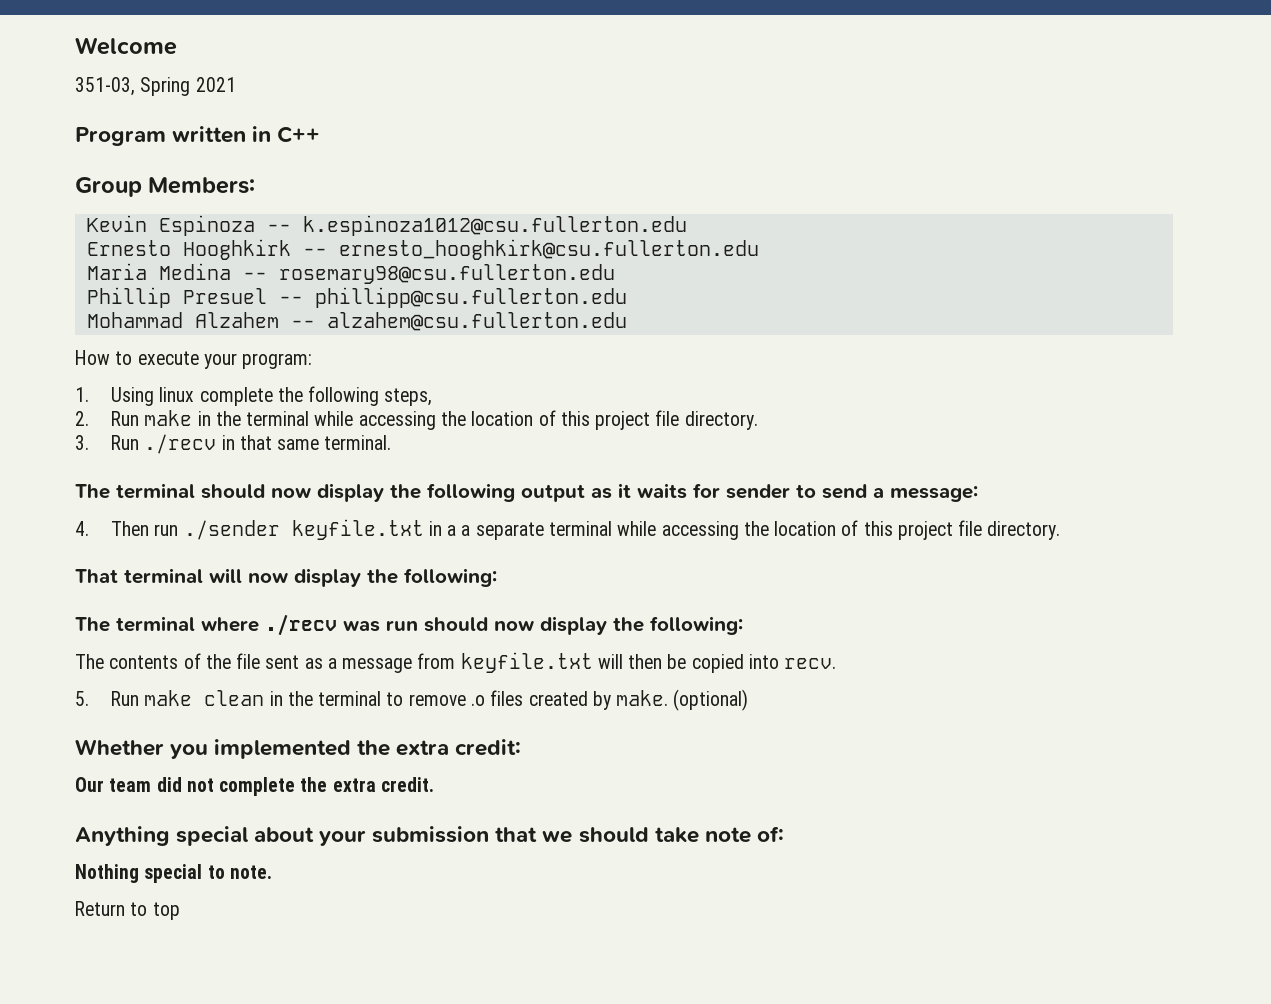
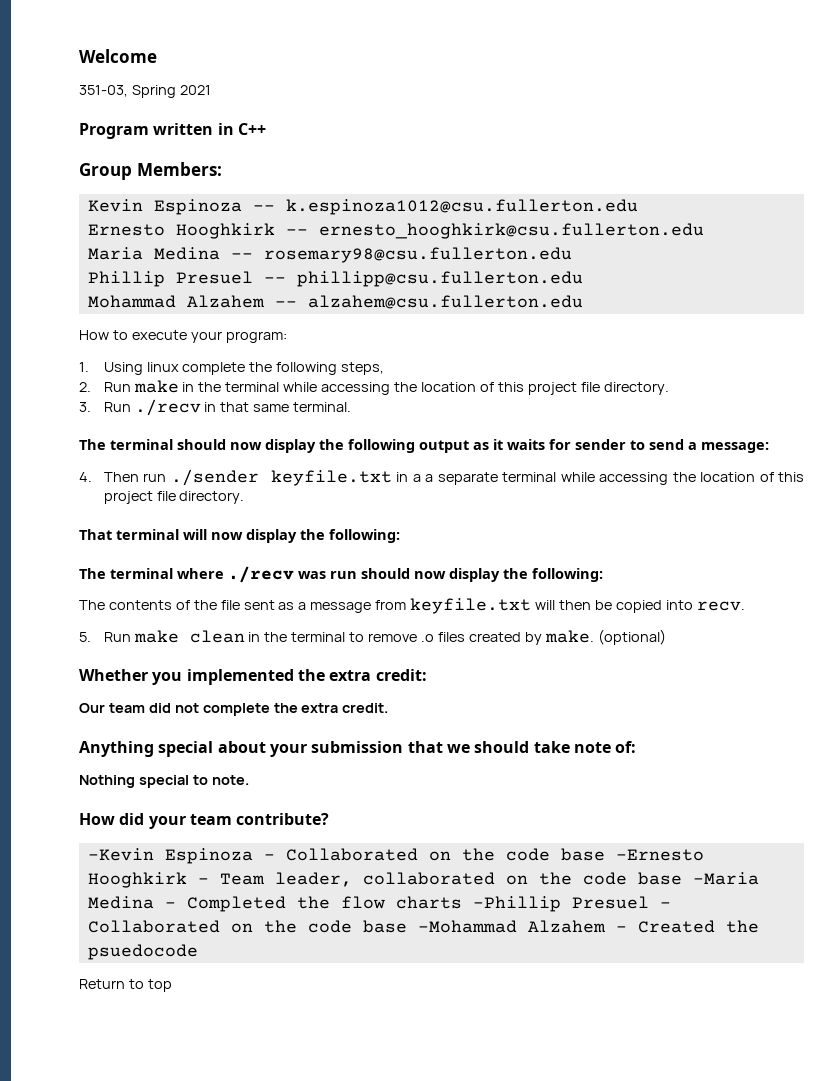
(272, 872) none -> [79,813,330,829] [87,848,704,864] [87,872,759,888] [87,896,671,912] [87,920,759,933] [87,944,198,960] // How did your team contribute? // -Kevin Espinoza - Collaborated on the code base -Ernesto Hooghkirk - Team leader, collaborated on the code base -Maria Medina - Completed the flow charts -Phillip Presuel - Collaborated on the code base -Mohammad Alzahem - Created the psuedocode

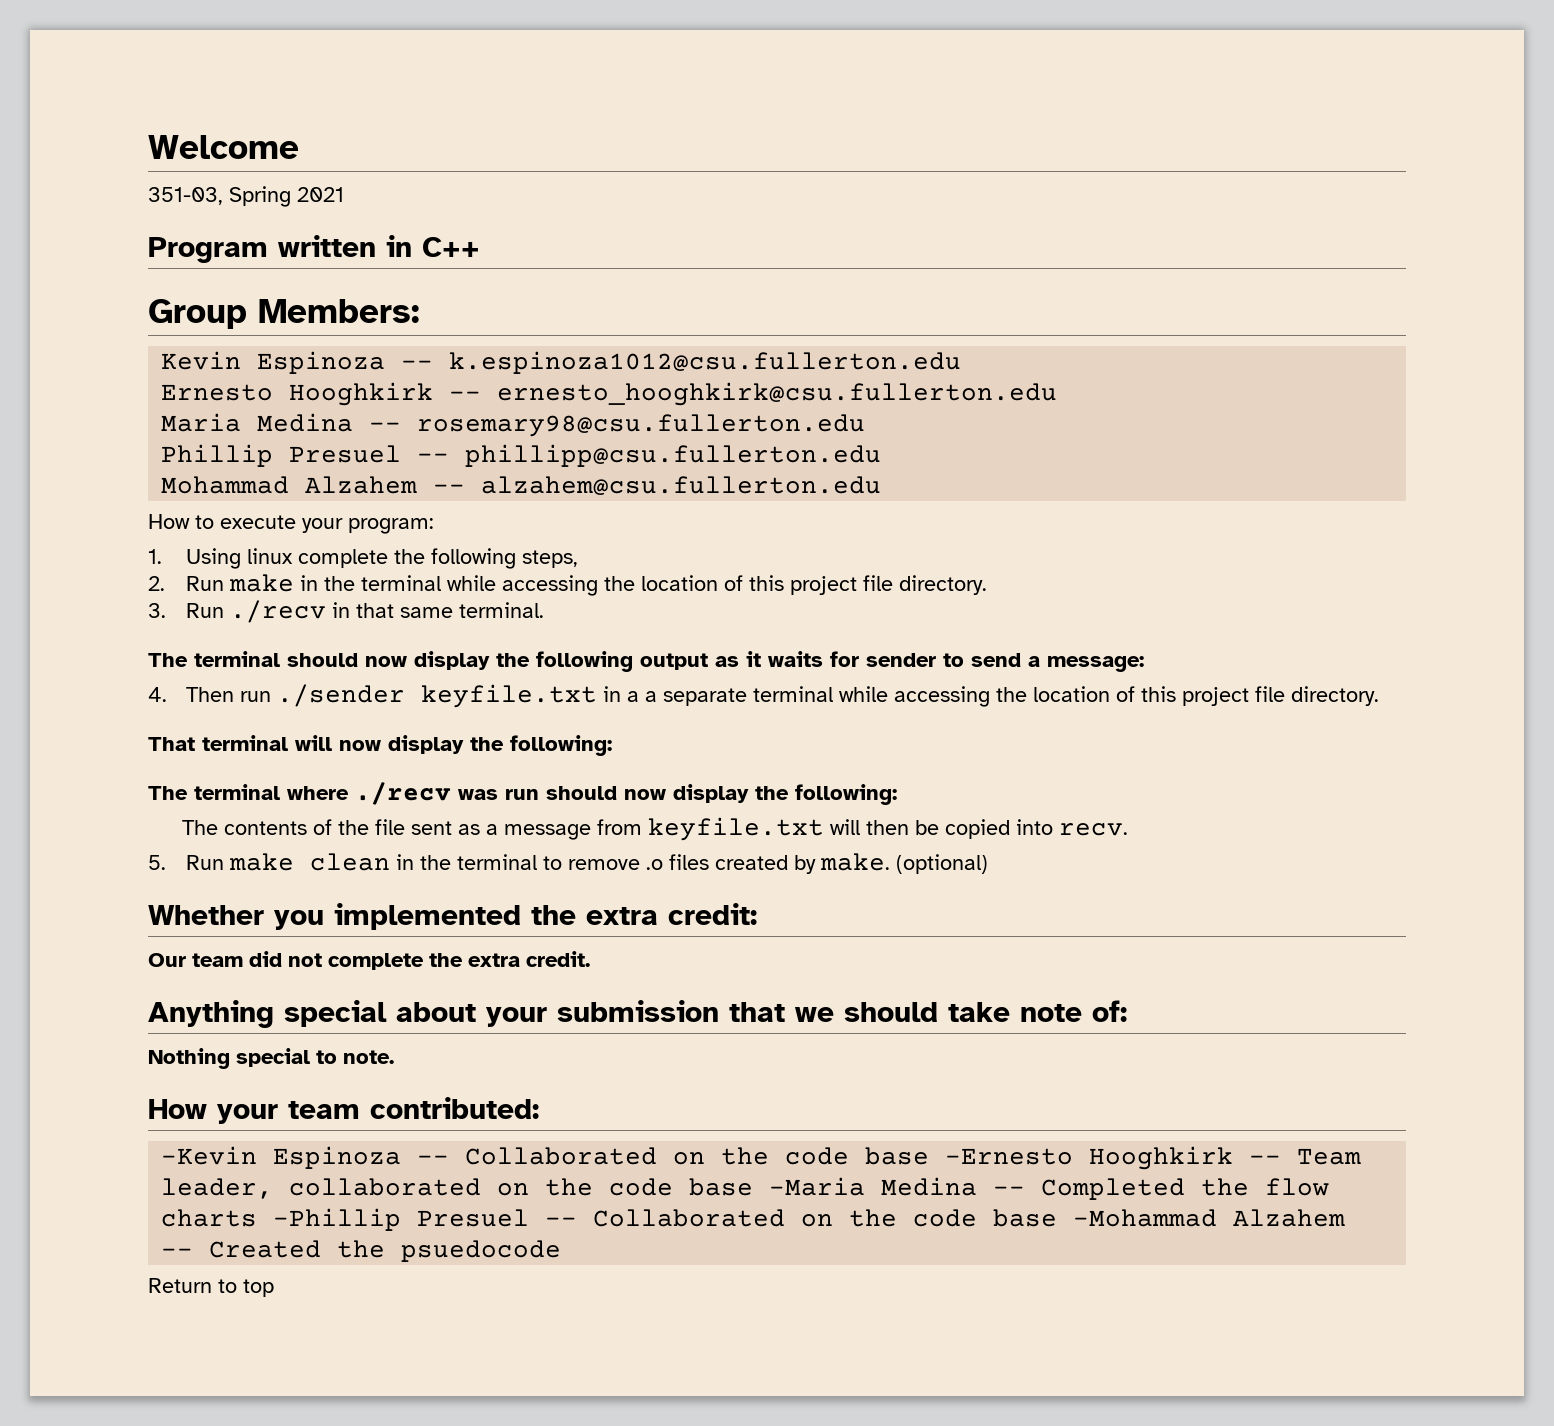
[119,813,145,825] did -> (207, 1109) none
[236,813,330,825] contribute? -> [370,1097,539,1119] contributed:
[263,854,275,860] - -> [417,1155,450,1164] --
[197,878,209,884] - -> [1249,1155,1282,1164] --
[164,902,176,908] - -> [993,1186,1026,1195] --
[659,902,671,908] - -> [545,1217,578,1226] --
[615,926,627,932] - -> [161,1248,194,1257] --

